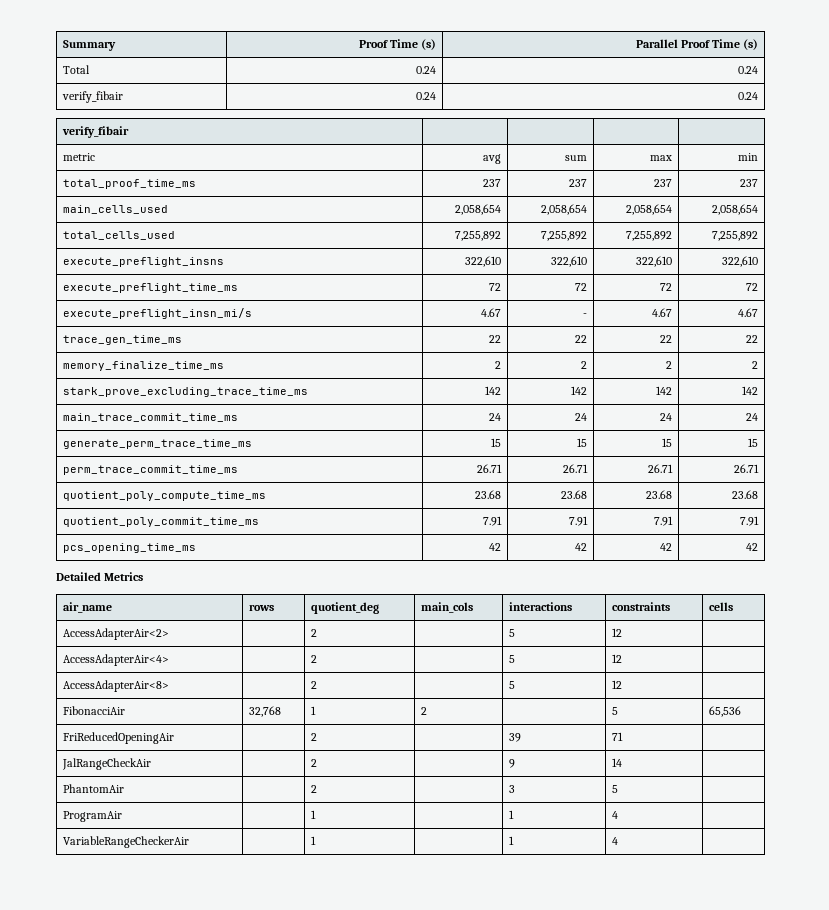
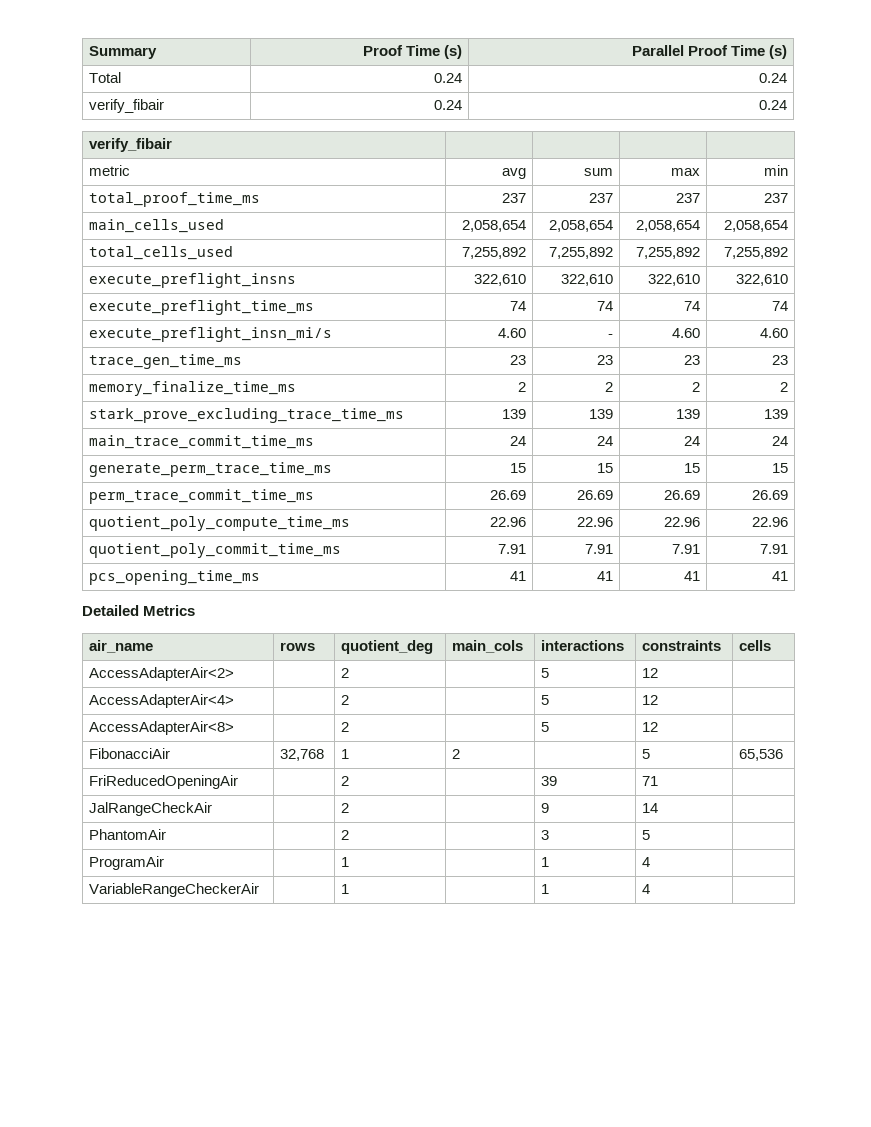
[489,283,502,291] [575,283,588,291] [660,283,673,291] [746,283,759,291] 72 | 72 | 72 | 72 -> [510,301,527,311] [597,301,614,311] [684,301,701,311] [772,301,789,311] 74 | 74 | 74 | 74
[481,308,502,317] 4.67 -> [498,328,527,338] 4.60
[652,308,673,317] [738,308,759,317] 4.67 | 4.67 -> [672,328,701,338] [760,328,789,338] 4.60 | 4.60
[489,335,502,343] [575,335,588,343] [660,335,673,343] [746,335,759,343] 22 | 22 | 22 | 22 -> [510,355,527,365] [597,355,614,365] [684,355,701,365] [772,355,789,365] 23 | 23 | 23 | 23
[485,386,502,395] [571,386,588,395] [656,386,673,395] [742,386,759,395] 142 | 142 | 142 | 142 -> [502,409,527,419] [589,409,614,419] [676,409,701,419] [764,409,789,419] 139 | 139 | 139 | 139
[477,464,503,473] [563,464,589,473] [648,464,674,473] [734,464,760,473] [62,491,266,501] [475,490,502,499] [561,490,588,499] [646,490,673,499] [732,490,759,499] 26.71 | 26.71 | 26.71 | 26.71 // quotient_poly_compute_time_ms | 23.68 | 23.68 | 23.68 | 23.68 -> [490,490,527,500] [577,490,614,500] [664,490,701,500] [752,490,789,500] [88,516,350,531] [490,517,527,527] [577,517,614,527] [664,517,701,527] [752,517,789,527] 26.69 | 26.69 | 26.69 | 26.69 // quotient_poly_compute_time_ms | 22.96 | 22.96 | 22.96 | 22.96
[489,543,502,551] [575,543,588,551] [660,543,673,551] [746,543,759,551] 42 | 42 | 42 | 42 -> [510,571,527,581] [597,571,614,581] [684,571,701,581] [772,571,789,581] 41 | 41 | 41 | 41

